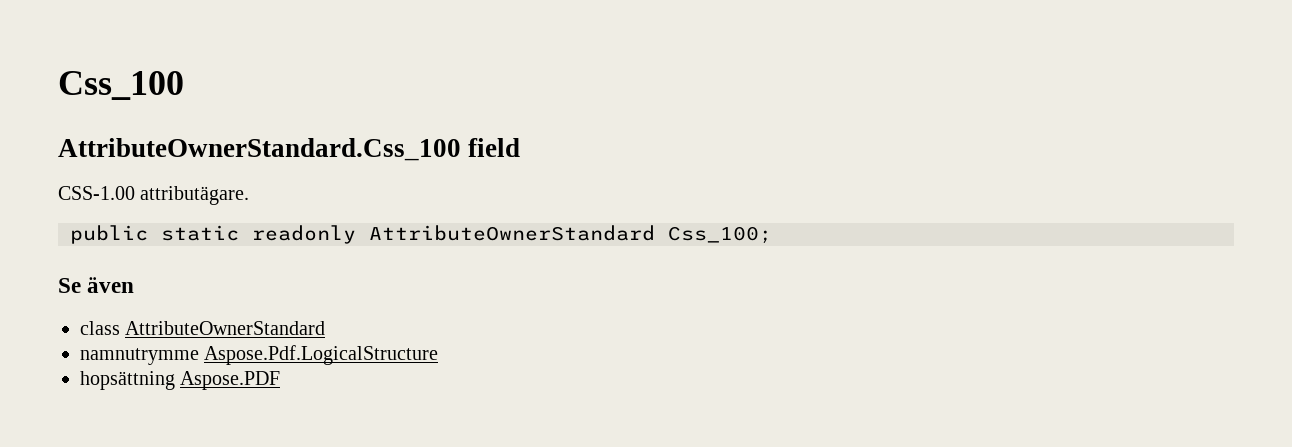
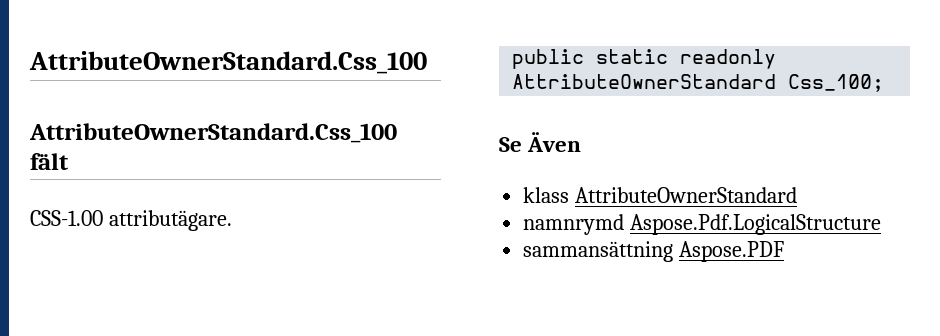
[58,71,184,100] [58,138,521,161] Css_100 // AttributeOwnerStandard.Css_100 field -> [29,51,427,74] [29,123,397,143] [30,153,69,170] AttributeOwnerStandard.Css_100 // AttributeOwnerStandard.Css_100 fält
[87,277,135,293] [80,321,120,335] även // class -> [527,132,582,152] [523,187,570,203] Även // klass
[80,348,199,365] namnutrymme -> [523,214,625,235] namnrymd
[80,371,175,390] hopsättning -> [523,241,674,262] sammansättning

